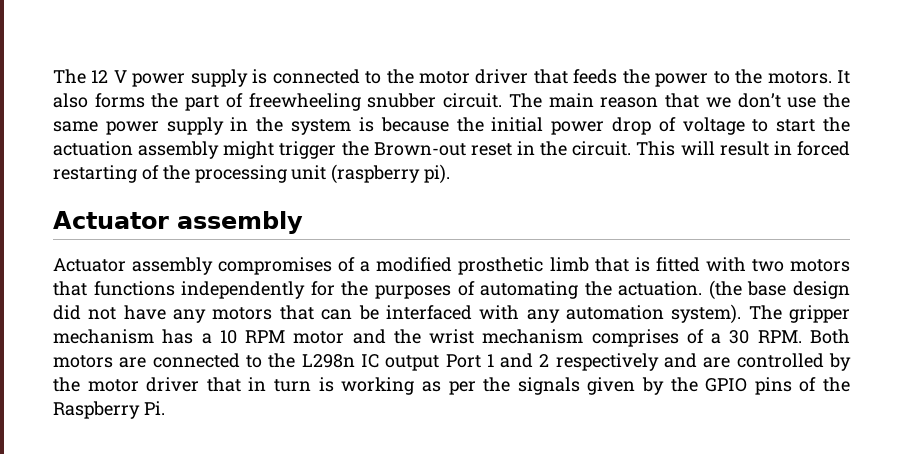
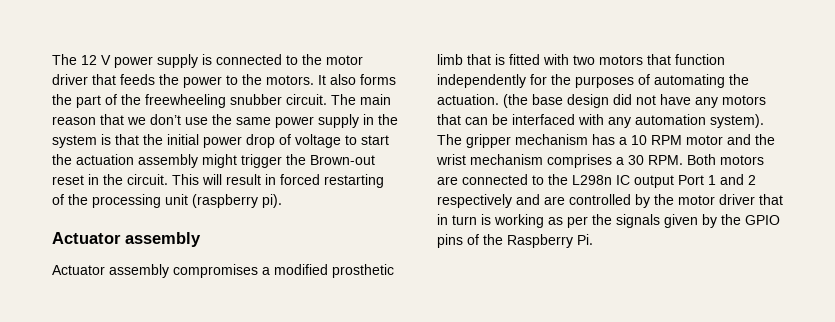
(243, 100) none -> [121,94,141,105] the
[380,117,449,132] because -> [115,134,139,145] that
[338,257,356,272] of -> (258, 271) none
[93,281,175,296] functions -> [675,54,725,65] function
[686,329,704,344] of -> (612, 161) none

